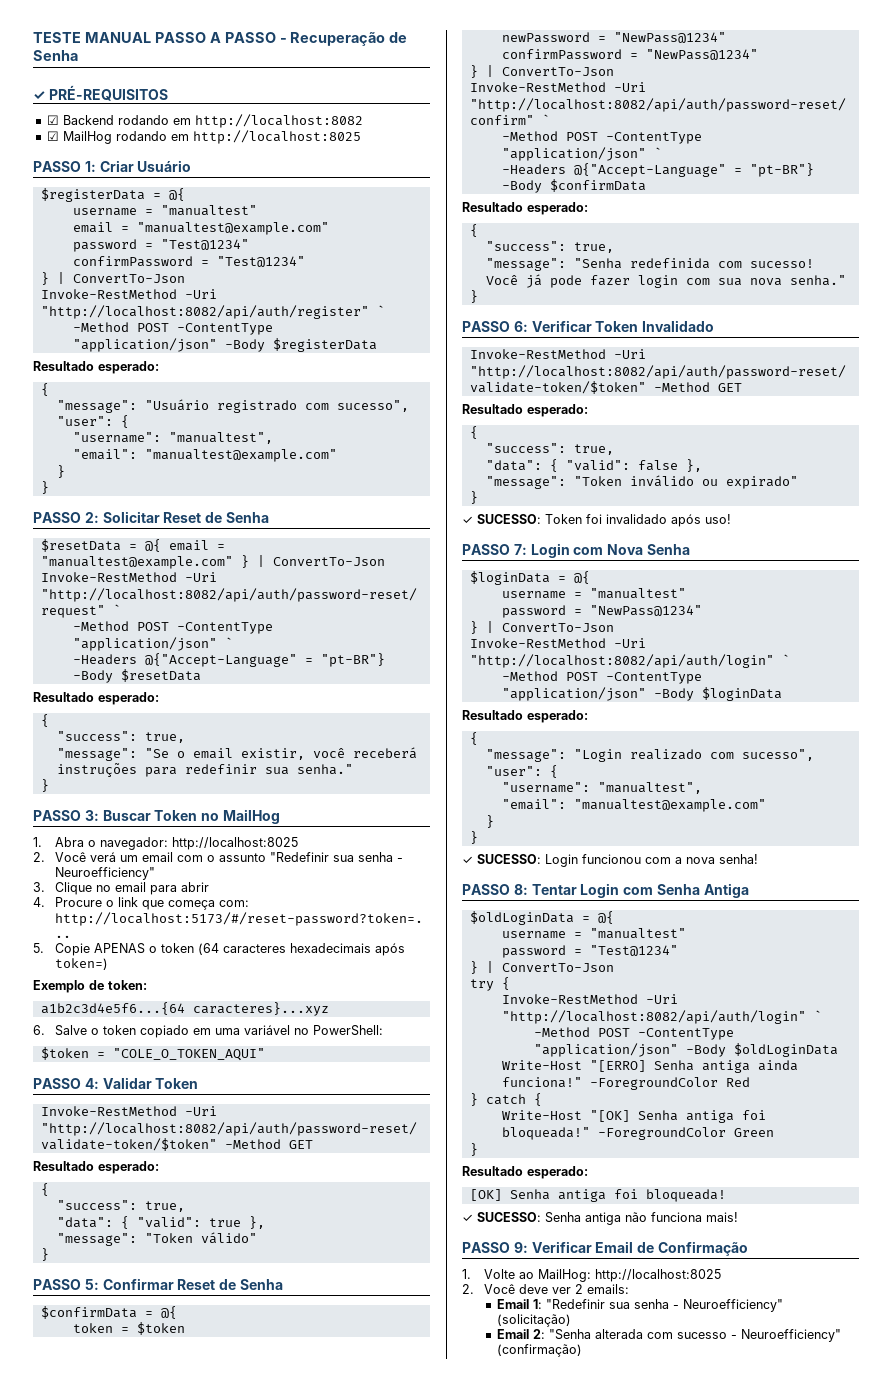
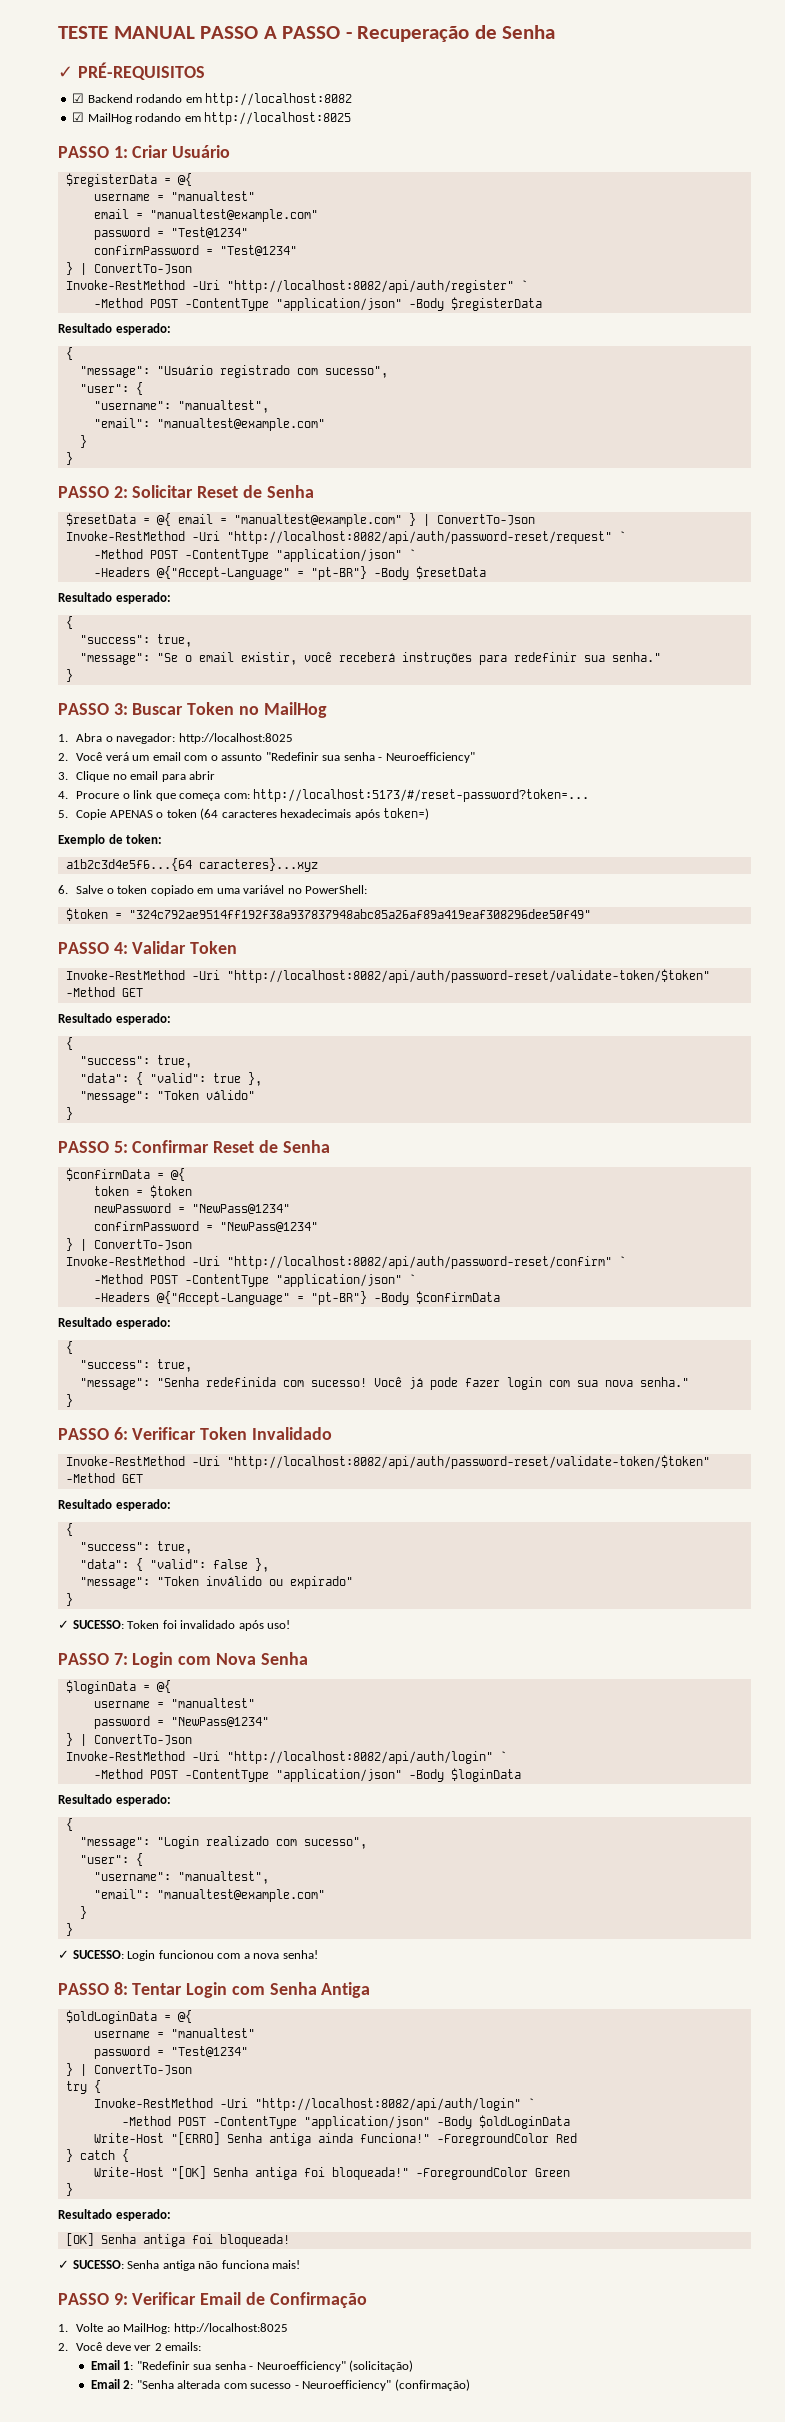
[112,1048,265,1061] "COLE_O_TOKEN_AQUI" -> [128,909,591,919] "324c792ae9514ff192f38a937837948abc85a26af89a419eaf308296dee50f49"

